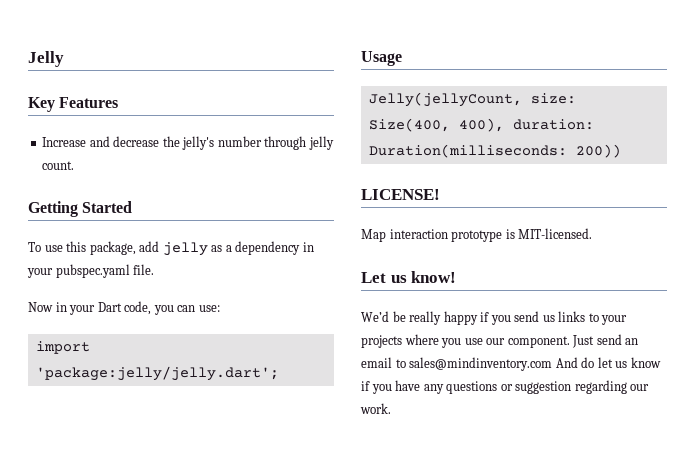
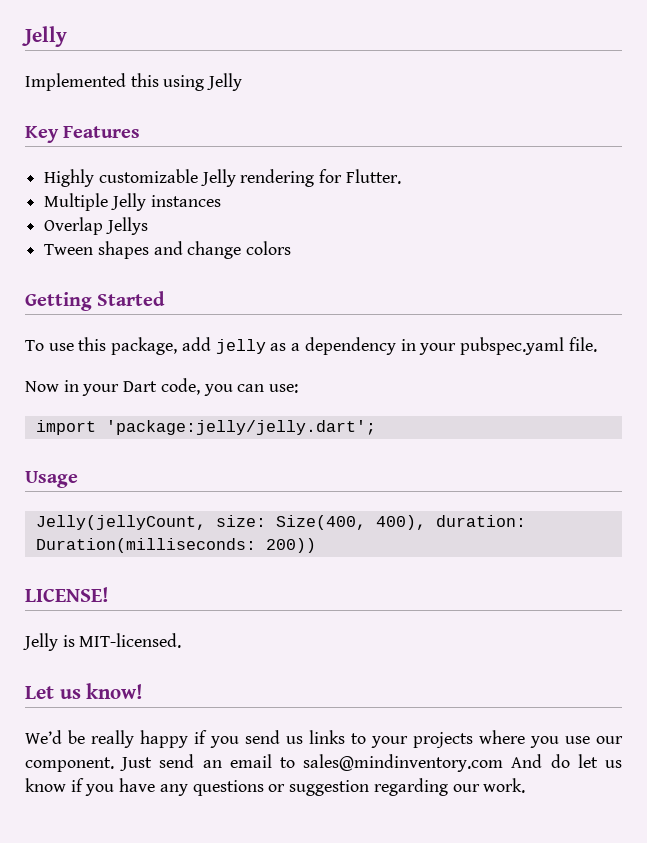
[28,51,64,67] [28,97,119,112] [42,136,334,150] [42,161,75,170] Jelly // Key Features // Increase and decrease the jelly's number through jelly count. -> [22,26,67,47] [25,73,243,91] [25,126,141,143] [44,169,401,187] [44,193,221,211] [44,217,148,235] [44,241,292,259] Jelly // Implemented this using Jelly // Key Features // Highly customizable Jelly rendering for Flutter. // Multiple Jelly instances // Overlap Jellys // Tween shapes and change colors
[361,229,503,242] Map interaction prototype -> [23,633,58,651] Jelly

